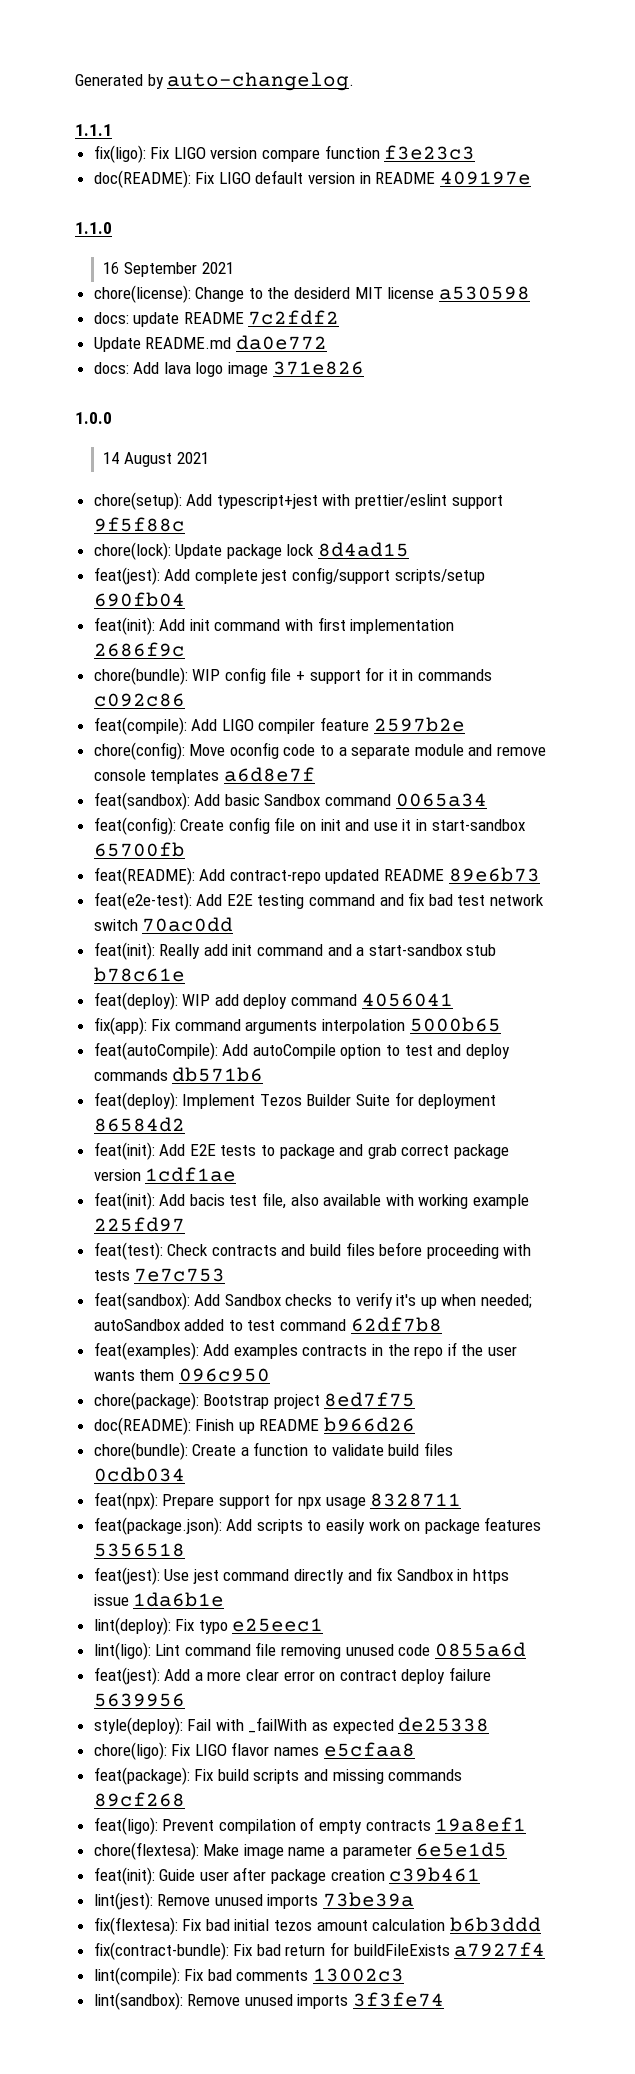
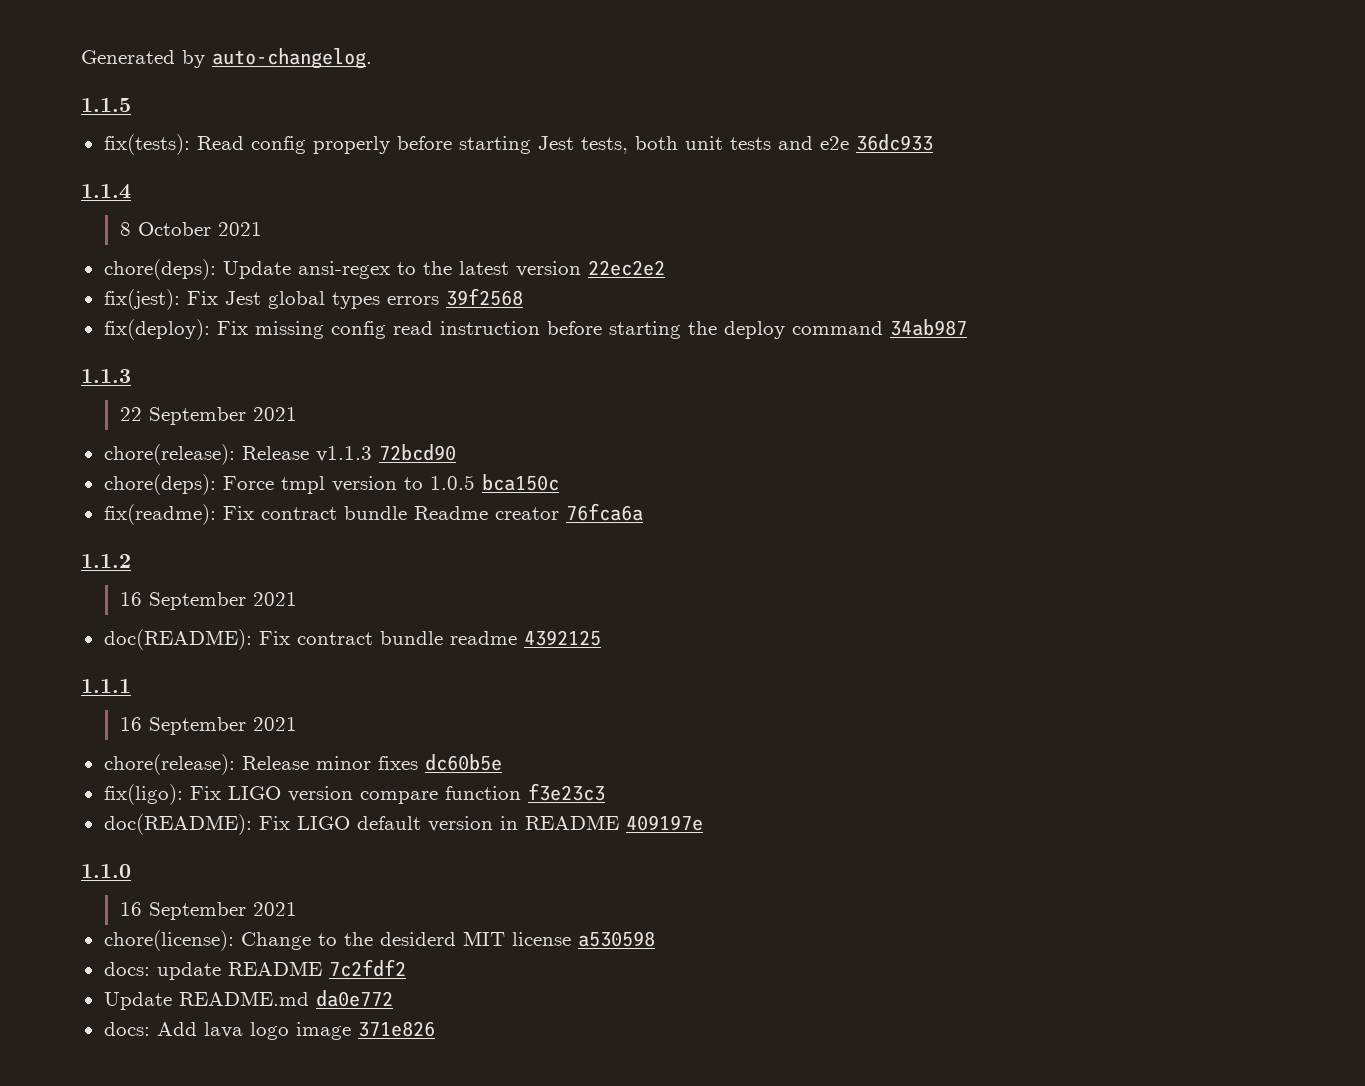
[75,124,112,136] 1.1.1 -> [81,98,131,112] [103,134,933,155] [81,184,131,199] [119,222,262,236] [103,259,665,280] [103,288,523,310] [103,319,967,340] [81,369,131,383] [119,407,297,425] [103,444,456,465] [103,474,559,495] [103,503,643,525] [81,554,131,568] [119,592,297,610] [103,629,601,650] [81,679,131,693] [119,717,297,735] [103,754,502,775] 1.1.5 // fix(tests): Read config properly before starting Jest tests, both unit tests and e2e 36dc933 // 1.1.4 // 8 October 2021 // chore(deps): Update ansi-regex to the latest version 22ec2e2 // fix(jest): Fix Jest global types errors 39f2568 // fix(deploy): Fix missing config read instruction before starting the deploy command 34ab987 // 1.1.3 // 22 September 2021 // chore(release): Release v1.1.3 72bcd90 // chore(deps): Force tmpl version to 1.0.5 bca150c // fix(readme): Fix contract bundle Readme creator 76fca6a // 1.1.2 // 16 September 2021 // doc(README): Fix contract bundle readme 4392125 // 1.1.1 // 16 September 2021 // chore(release): Release minor fixes dc60b5e
[75,412,112,424] [103,452,209,467] [93,492,503,510] [93,517,185,532] [93,542,410,560] [93,567,485,585] [93,592,185,607] [93,617,455,635] [93,642,185,657] [93,667,493,685] [93,693,185,707] [93,717,465,735] [93,742,547,760] [93,767,315,784] [93,792,487,810] [93,817,525,835] [93,842,185,857] [93,867,540,885] [93,892,545,910] [93,917,234,932] [93,942,497,960] [93,967,185,982] [93,992,453,1010] [93,1017,501,1035] [93,1042,510,1060] [93,1067,264,1082] [93,1092,497,1110] [93,1117,185,1132] [93,1142,510,1160] [93,1167,237,1182] [93,1192,530,1210] [93,1217,185,1232] [93,1242,532,1260] [93,1268,226,1282] [93,1292,533,1310] [93,1317,442,1332] [93,1342,518,1360] [93,1368,270,1382] [93,1392,416,1410] [93,1417,416,1435] [93,1442,453,1460] [93,1467,185,1482] [93,1492,462,1510] [93,1517,542,1535] [93,1543,185,1557] [93,1567,510,1585] [93,1592,225,1607] [93,1617,324,1635] [93,1642,526,1660] [93,1667,492,1685] [93,1693,185,1707] [93,1717,490,1735] [93,1742,415,1760] [93,1767,463,1785] [93,1792,185,1807] [93,1817,527,1835] [93,1842,508,1860] [93,1867,481,1885] [93,1892,415,1910] [93,1917,541,1935] [93,1942,546,1960] [93,1967,405,1985] [93,1992,445,2010] // 1.0.0 // 14 August 2021 // chore(setup): Add typescript+jest with prettier/eslint support 9f5f88c // chore(lock): Update package lock 8d4ad15 // feat(jest): Add complete jest config/support scripts/setup 690fb04 // feat(init): Add init command with first implementation 2686f9c // chore(bundle): WIP config file + support for it in commands c092c86 // feat(compile): Add LIGO compiler feature 2597b2e // chore(config): Move oconfig code to a separate module and remove console templates a6d8e7f // feat(sandbox): Add basic Sandbox command 0065a34 // feat(config): Create config file on init and use it in start-sandbox 65700fb // feat(README): Add contract-repo updated README 89e6b73 // feat(e2e-test): Add E2E testing command and fix bad test network switch 70ac0dd // feat(init): Really add init command and a start-sandbox stub b78c61e // feat(deploy): WIP add deploy command 4056041 // fix(app): Fix command arguments interpolation 5000b65 // feat(autoCompile): Add autoCompile option to test and deploy commands db571b6 // feat(deploy): Implement Tezos Builder Suite for deployment 86584d2 // feat(init): Add E2E tests to package and grab correct package version 1cdf1ae // feat(init): Add bacis test file, also available with working example 225fd97 // feat(test): Check contracts and build files before proceeding with tests 7e7c753 // feat(sandbox): Add Sandbox checks to verify it's up when needed; autoSandbox added to test command 62df7b8 // feat(examples): Add examples contracts in the repo if the user wants them 096c950 // chore(package): Bootstrap project 8ed7f75 // doc(README): Finish up README b966d26 // chore(bundle): Create a function to validate build files 0cdb034 // feat(npx): Prepare support for npx usage 8328711 // feat(package.json): Add scripts to easily work on package features 5356518 // feat(jest): Use jest command directly and fix Sandbox in https issue 1da6b1e // lint(deploy): Fix typo e25eec1 // lint(ligo): Lint command file removing unused code 0855a6d // feat(jest): Add a more clear error on contract deploy failure 5639956 // style(deploy): Fail with _failWith as expected de25338 // chore(ligo): Fix LIGO flavor names e5cfaa8 // feat(package): Fix build scripts and missing commands 89cf268 // feat(ligo): Prevent compilation of empty contracts 19a8ef1 // chore(flextesa): Make image name a parameter 6e5e1d5 // feat(init): Guide user after package creation c39b461 // lint(jest): Remove unused imports 73be39a // fix(flextesa): Fix bad initial tezos amount calculation b6b3ddd // fix(contract-bundle): Fix bad return for buildFileExists a7927f4 // lint(compile): Fix bad comments 13002c3 // lint(sandbox): Remove unused imports 3f3fe74 -> (435, 1029) none

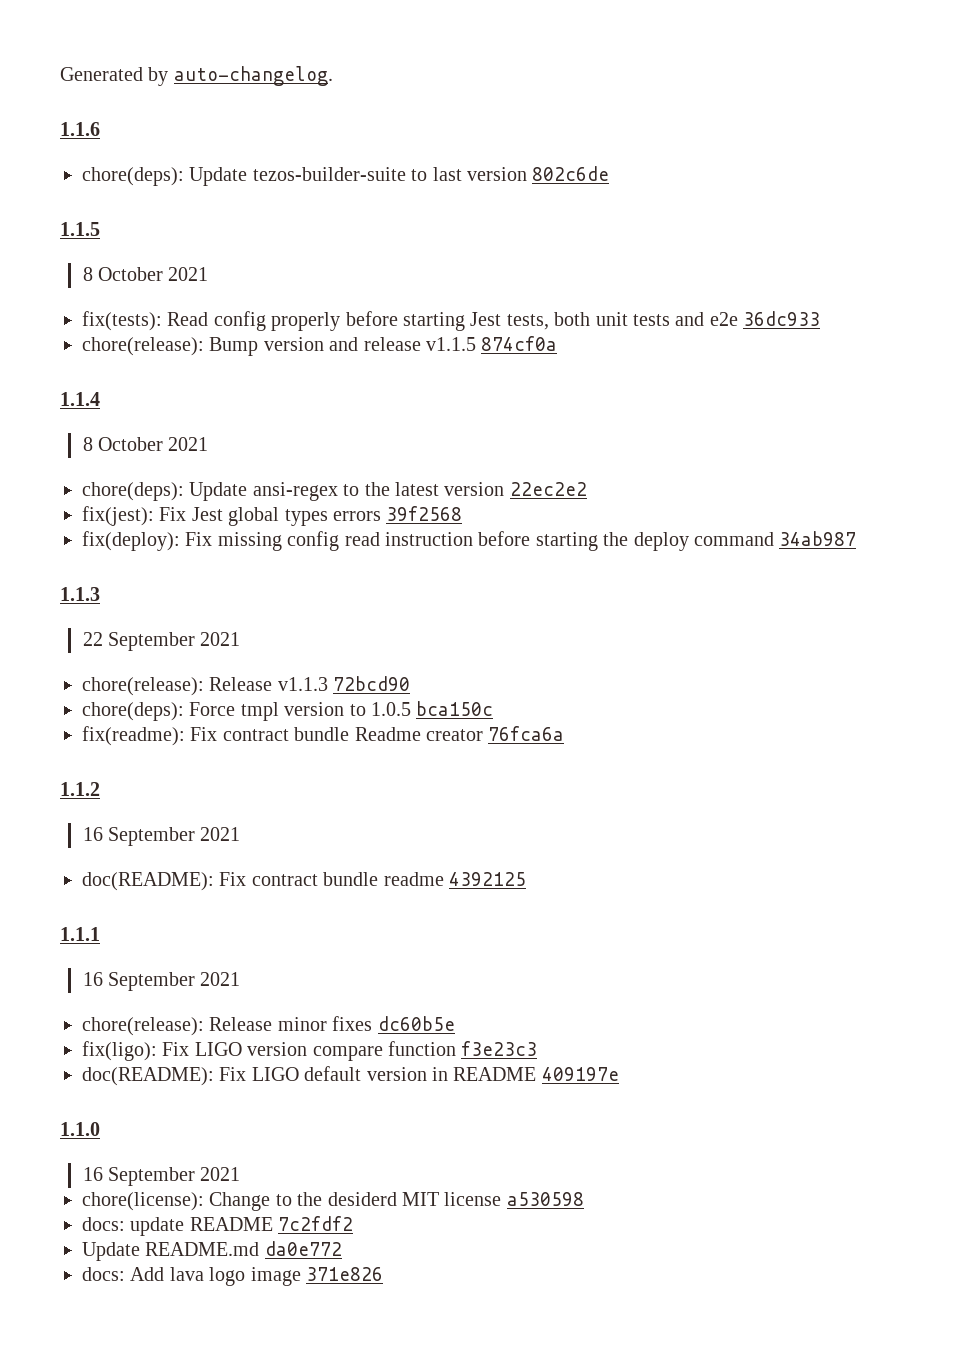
[81,98,131,112] 1.1.5 -> [60,122,100,136] [82,166,610,186] [60,222,100,236] [82,267,209,281] 1.1.6 // chore(deps): Update tezos-builder-suite to last version 802c6de // 1.1.5 // 8 October 2021
(933, 142) none -> [82,336,558,356] // chore(release): Bump version and release v1.1.5 874cf0a

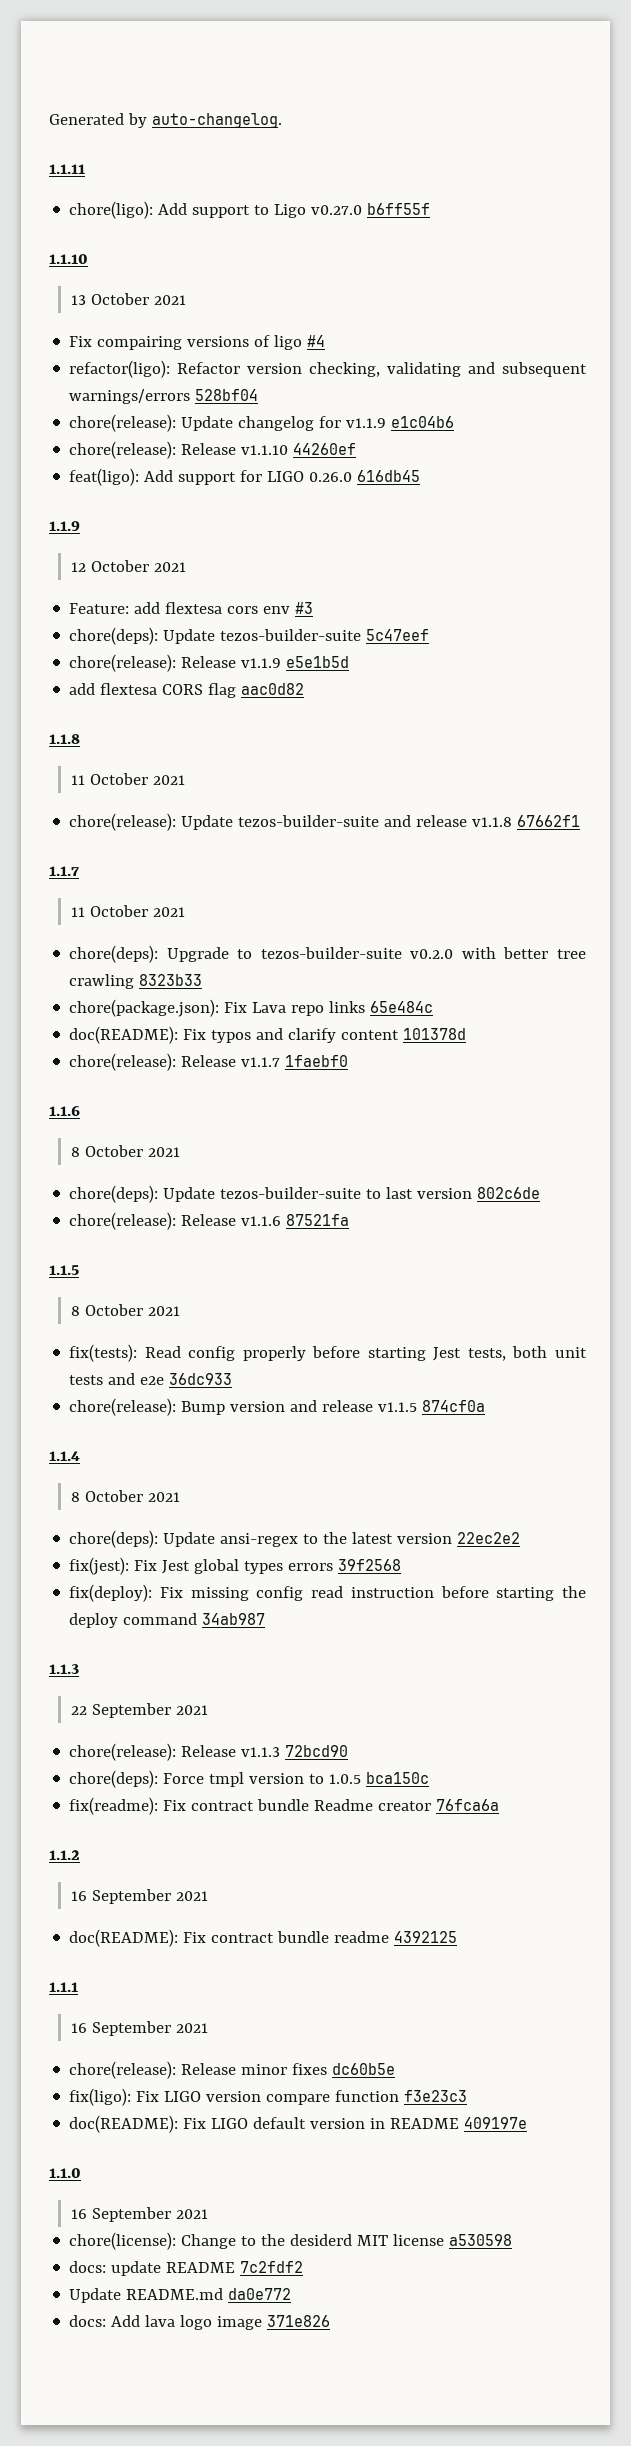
[60,122,100,136] 1.1.6 -> [49,164,85,174] [69,201,431,219] [49,254,88,264] [70,293,186,305] [69,335,326,350] [69,360,587,378] [69,389,259,404] [69,414,455,432] [69,441,357,459] [69,468,421,486] [49,521,80,531] [70,560,186,572] [69,602,314,614] [69,627,430,645] [69,654,350,672] [69,683,305,698] [49,734,80,744] [70,773,185,785] [69,813,581,831] [49,866,79,876] [70,905,185,917] [69,945,587,963] [69,974,203,989] [69,999,434,1017] [69,1026,467,1044] [69,1053,349,1071] [49,1106,80,1116] [70,1145,180,1157] 1.1.11 // chore(ligo): Add support to Ligo v0.27.0 b6ff55f // 1.1.10 // 13 October 2021 // Fix compairing versions of ligo #4 // refactor(ligo): Refactor version checking, validating and subsequent warnings/errors 528bf04 // chore(release): Update changelog for v1.1.9 e1c04b6 // chore(release): Release v1.1.10 44260ef // feat(ligo): Add support for LIGO 0.26.0 616db45 // 1.1.9 // 12 October 2021 // Feature: add flextesa cors env #3 // chore(deps): Update tezos-builder-suite 5c47eef // chore(release): Release v1.1.9 e5e1b5d // add flextesa CORS flag aac0d82 // 1.1.8 // 11 October 2021 // chore(release): Update tezos-builder-suite and release v1.1.8 67662f1 // 1.1.7 // 11 October 2021 // chore(deps): Upgrade to tezos-builder-suite v0.2.0 with better tree crawling 8323b33 // chore(package.json): Fix Lava repo links 65e484c // doc(README): Fix typos and clarify content 101378d // chore(release): Release v1.1.7 1faebf0 // 1.1.6 // 8 October 2021
(610, 173) none -> [69,1212,350,1230] // chore(release): Release v1.1.6 87521fa

